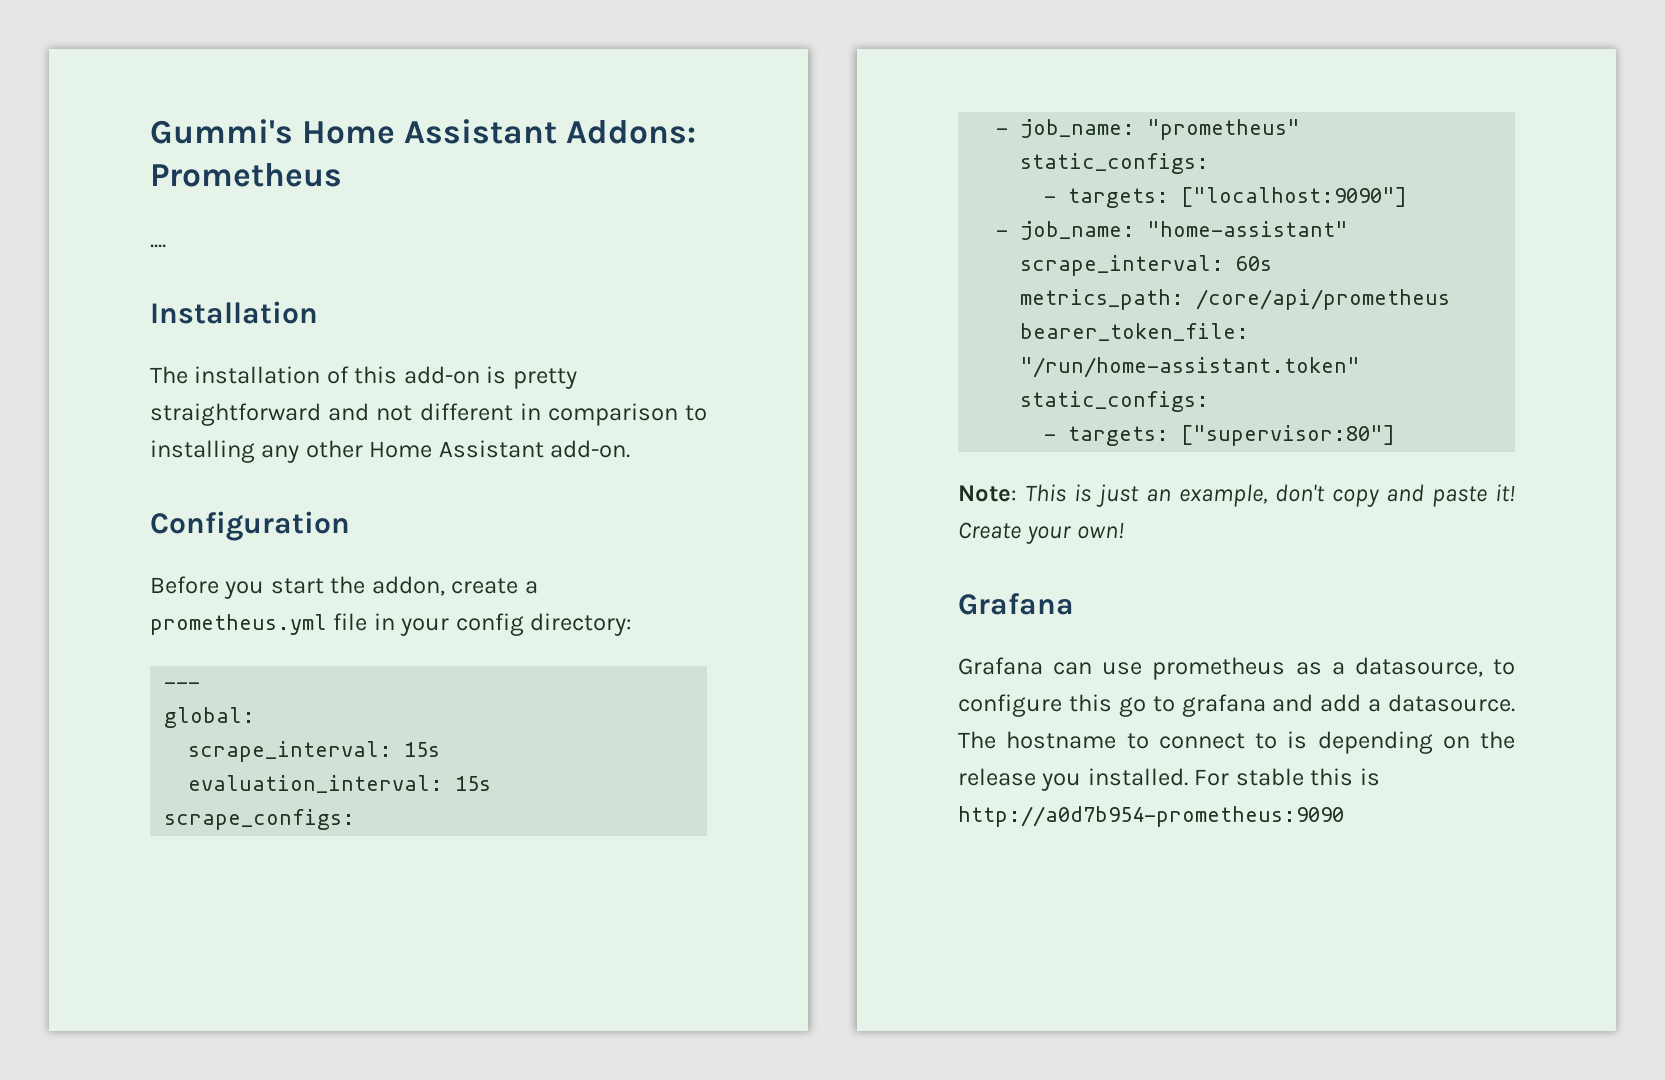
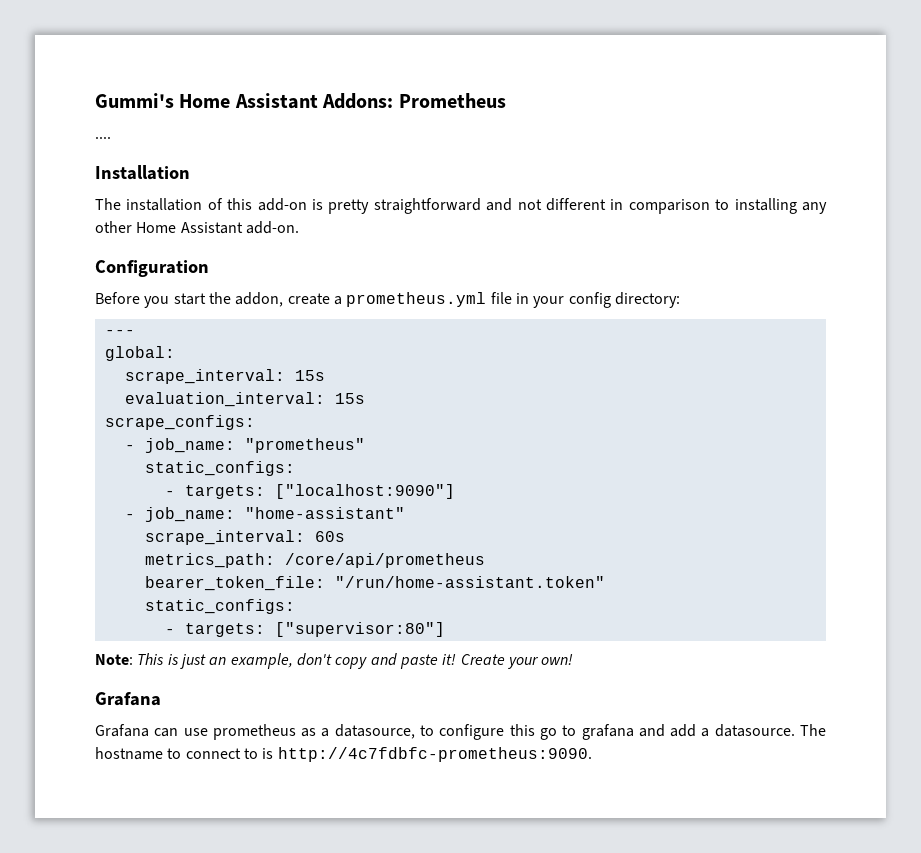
[1317,731,1515,754] [958,768,1380,791] [958,806,1344,827] depending on the release you installed. For stable this is http://a0d7b954-prometheus:9090 -> [277,747,592,762] http://4c7fdbfc-prometheus:9090.

